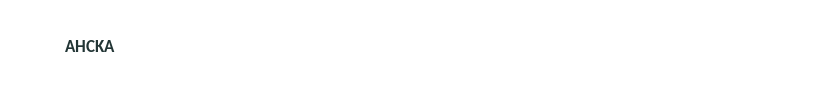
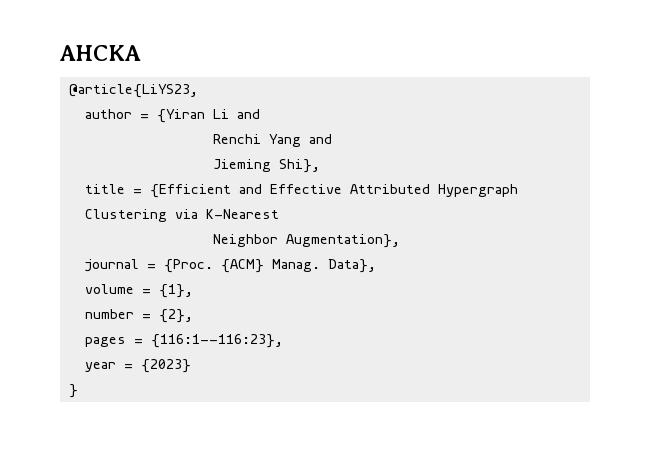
(115, 46) none -> [68,84,198,98] [84,109,260,123] [212,134,332,147] [212,159,320,173] [84,184,518,198] [84,209,279,222] [212,234,400,248] [84,259,376,273] [84,284,193,298] [84,309,193,323] [84,334,283,348] [84,359,191,373] [68,384,78,398] // @article{LiYS23, // author = {Yiran Li and // Renchi Yang and // Jieming Shi}, // title = {Efficient and Effective Attributed Hypergraph Clustering via K-Nearest // Neighbor Augmentation}, // journal = {Proc. {ACM} Manag. Data}, // volume = {1}, // number = {2}, // pages = {116:1--116:23}, // year = {2023} // }

